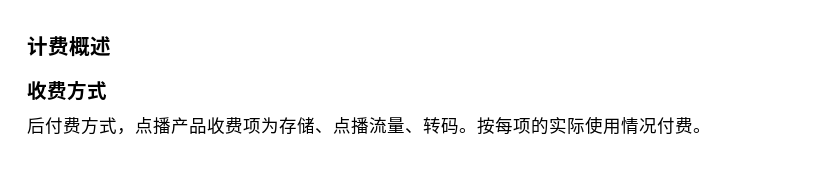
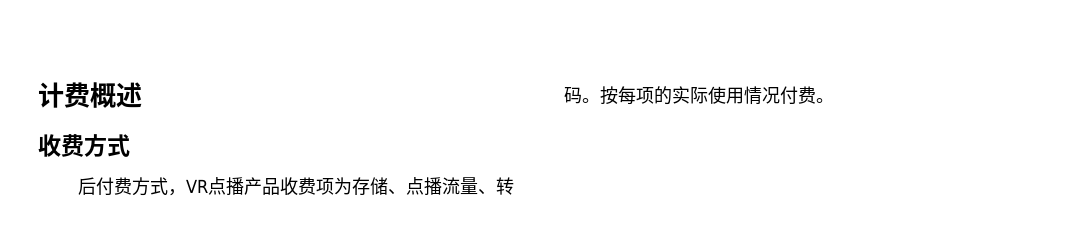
(135, 131) none -> [186,179,209,193] VR

